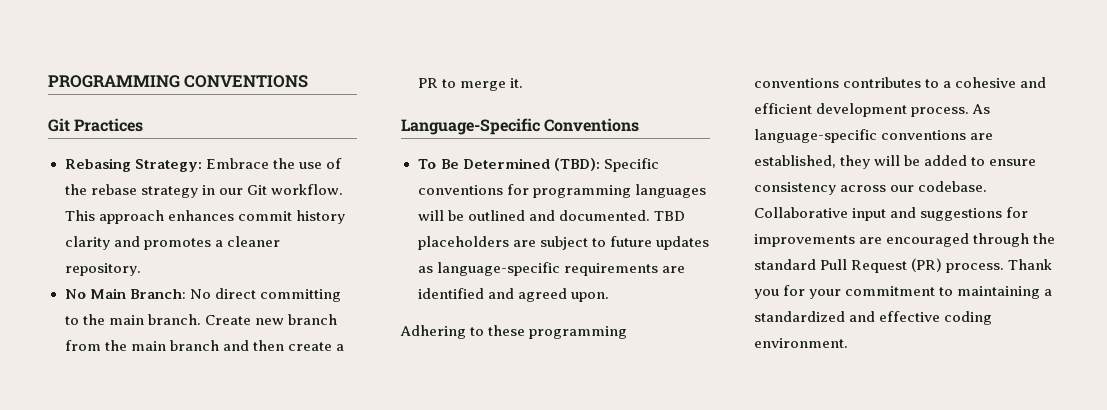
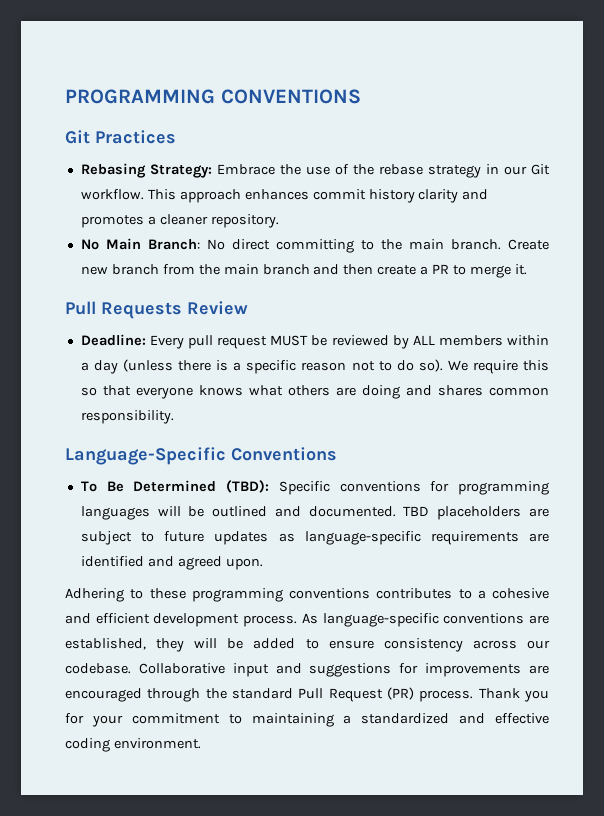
(523, 83) none -> [65,301,248,319] [80,334,550,349] [80,359,549,374] [80,385,549,399] [80,410,174,424] // Pull Requests Review // Deadline: Every pull request MUST be reviewed by ALL members within a day (unless there is a specific reason not to do so). We require this so that everyone knows what others are doing and shares common responsibility.

